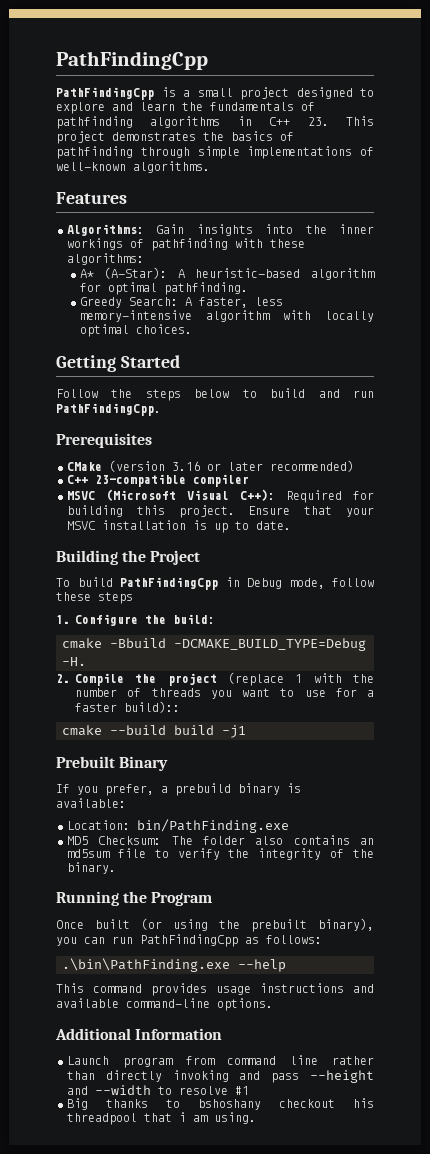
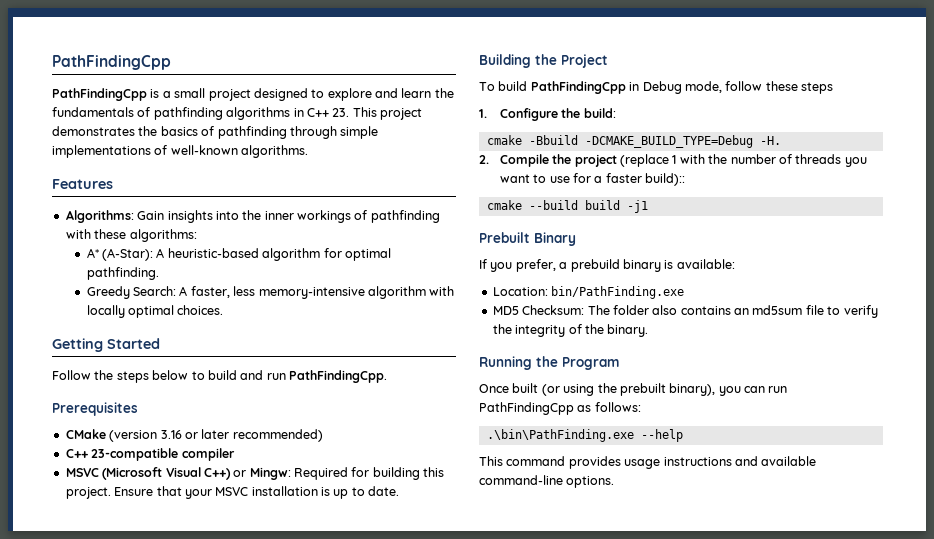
[240,489,275,501] C++): -> [203,467,291,480] C++) or Mingw:
[55,1028,223,1040] [67,1055,375,1068] [67,1070,374,1083] [67,1085,249,1095] [67,1098,374,1110] [67,1112,256,1125] // Additional Information // Launch program from command line rather than directly invoking and pass --height and --width to resolve #1 // Big thanks to bshoshany checkout his threadpool that i am using. -> (615, 482) none

